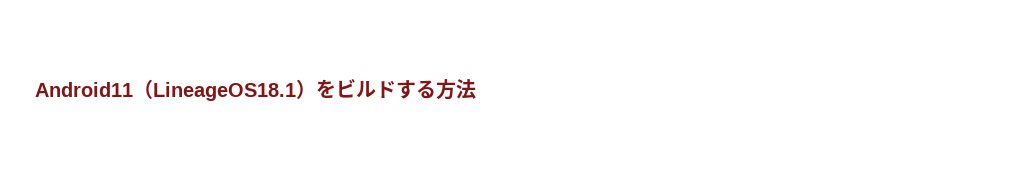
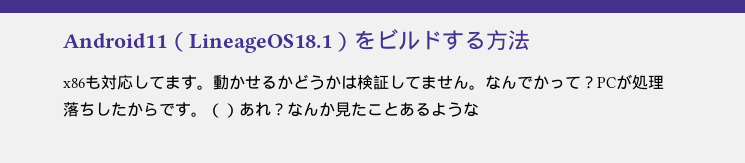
(476, 89) none -> [63,74,664,90] [63,102,479,118] // x86も対応してます。動かせるかどうかは検証してません。なんでかって？PCが処理落ちしたからです。（）あれ？なんか見たことあるような

